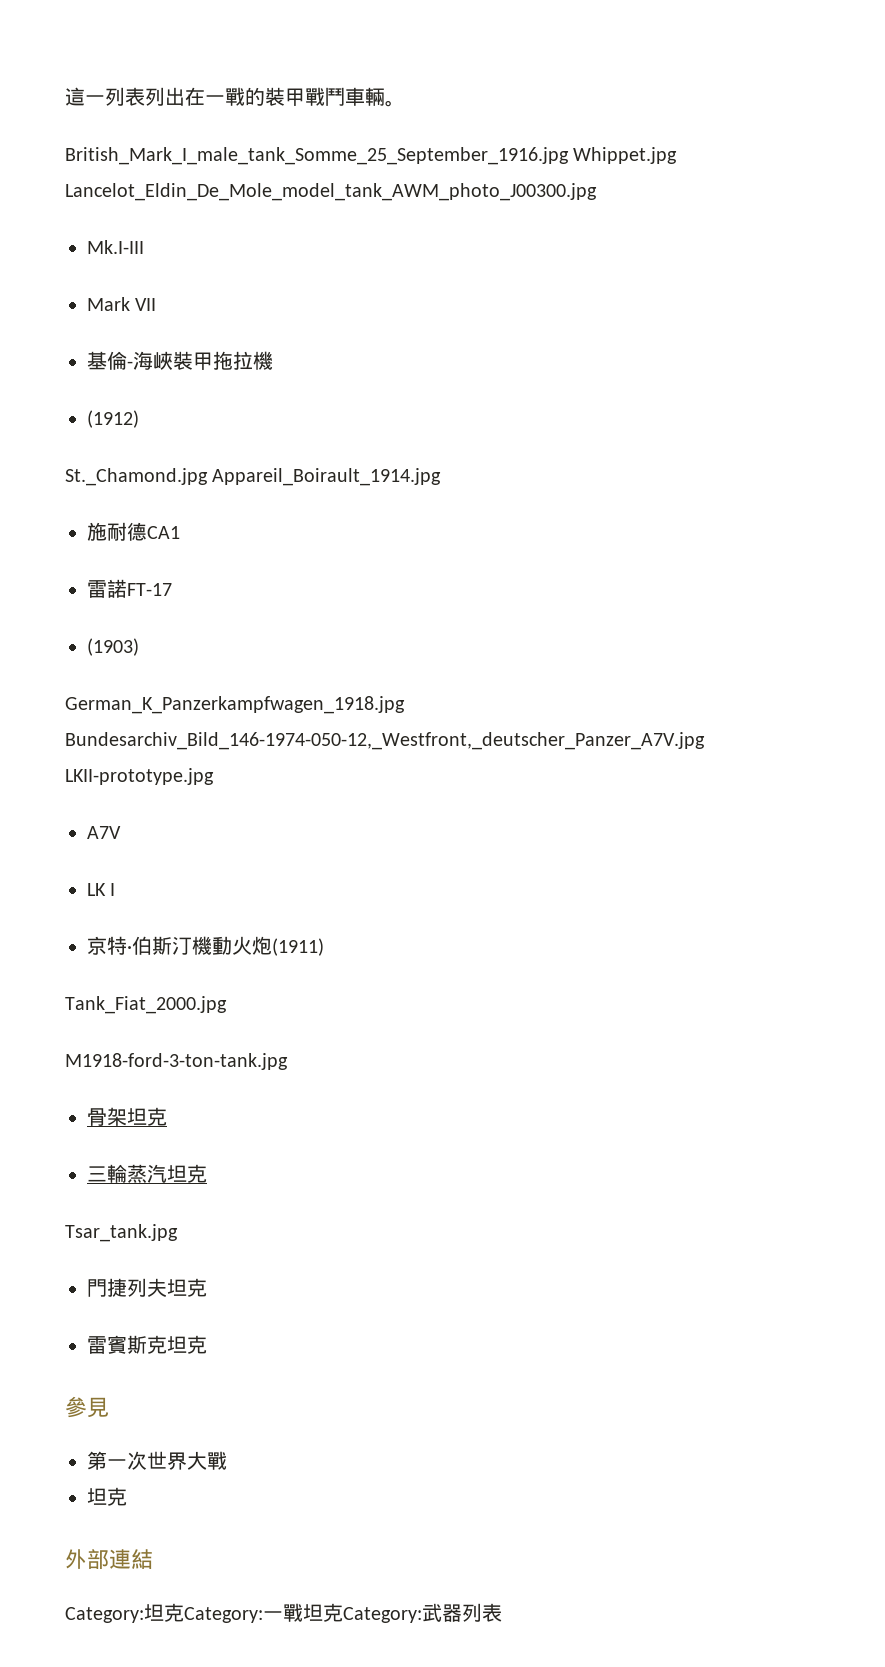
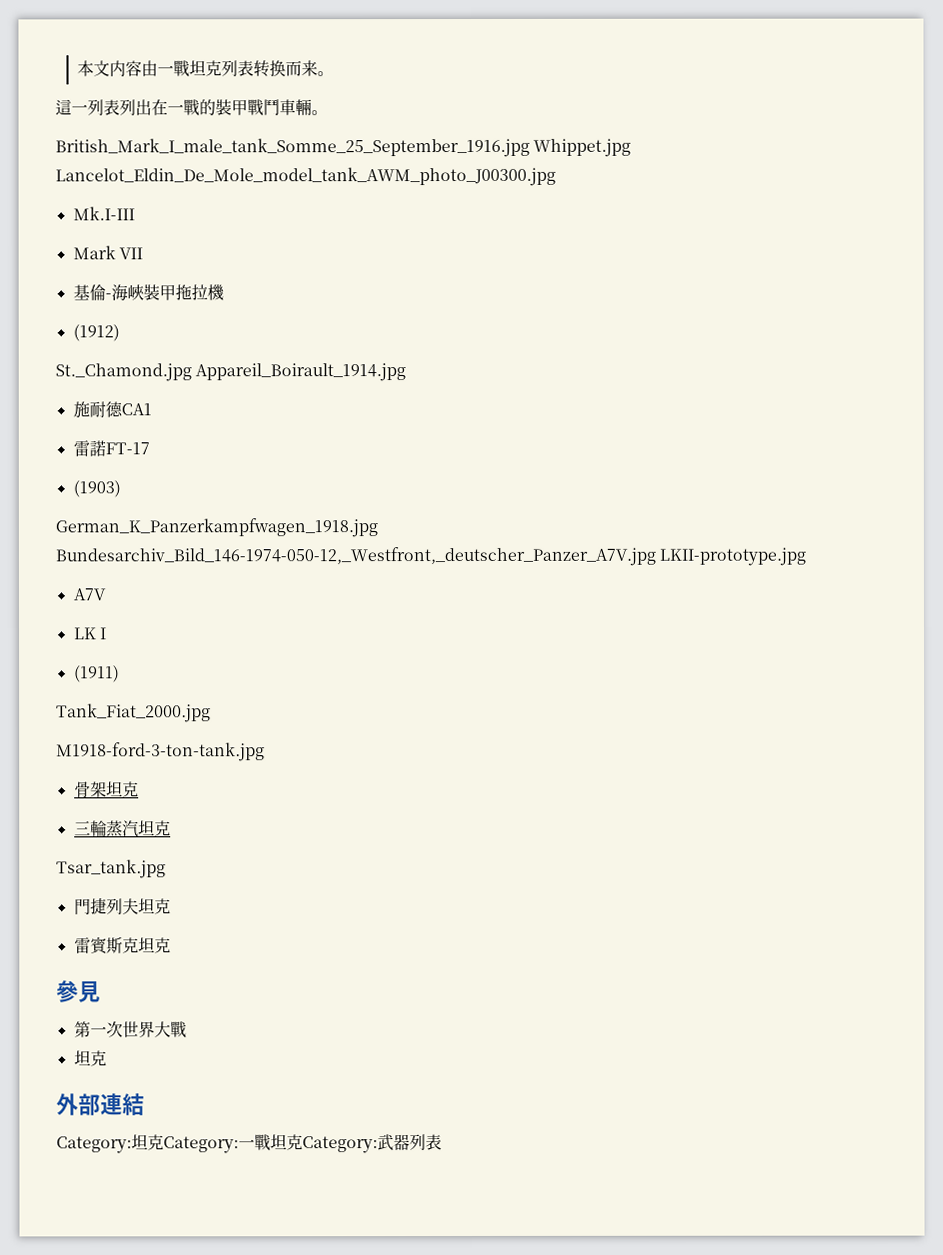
(65, 96) none -> [77,60,335,78] 本文内容由一戰坦克列表转换而来。 //
[87,936,272,955] 京特·伯斯汀機動火炮 -> (107, 633) none

